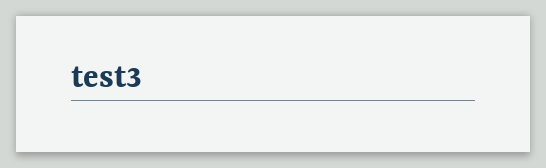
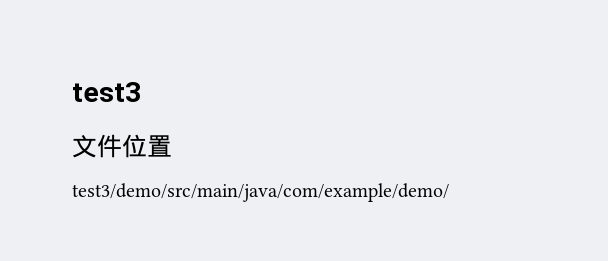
(142, 76) none -> [72,134,172,158] [72,183,449,202] // 文件位置 // test3/demo/src/main/java/com/example/demo/

